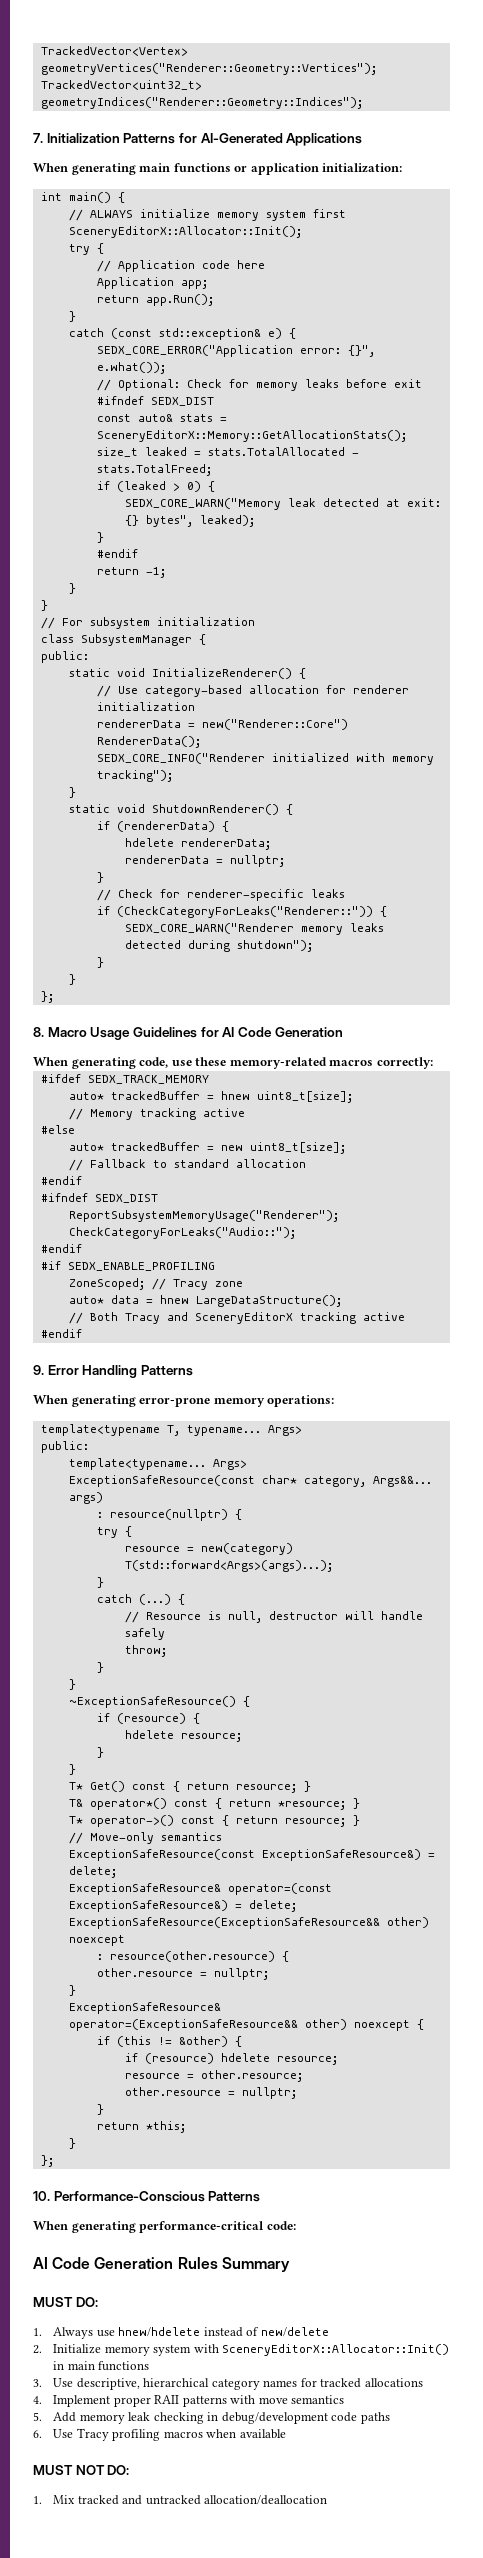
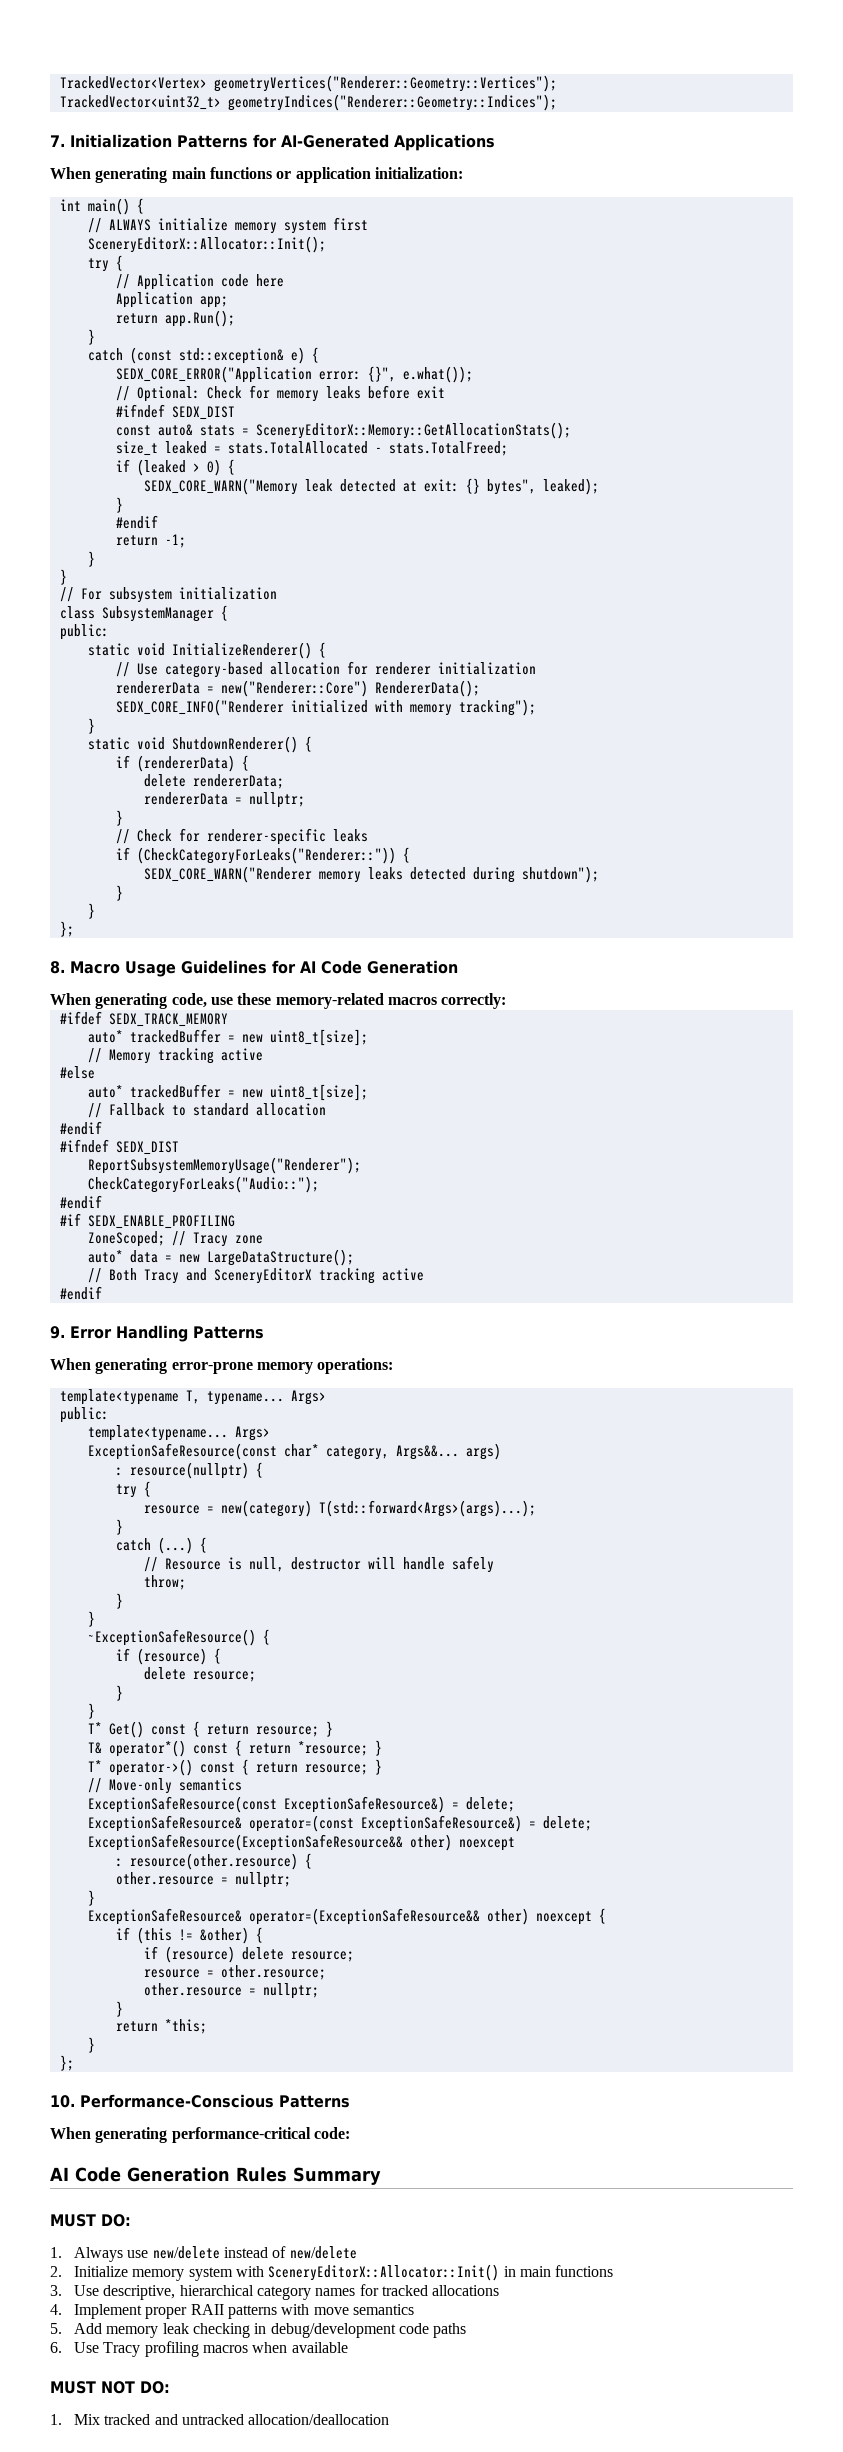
[124,838,174,847] hdelete -> [143,774,186,787] delete
[220,1091,250,1100] hnew -> [241,1034,263,1043] new
[159,1295,189,1304] hnew -> [178,1254,200,1263] new
[124,1730,174,1739] hdelete -> [143,1667,186,1680] delete
[220,2053,270,2062] hdelete -> [241,1947,284,1960] delete
[118,2327,201,2337] hnew/hdelete -> [152,2246,220,2259] new/delete

